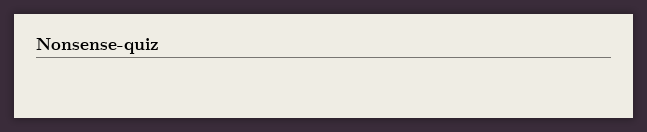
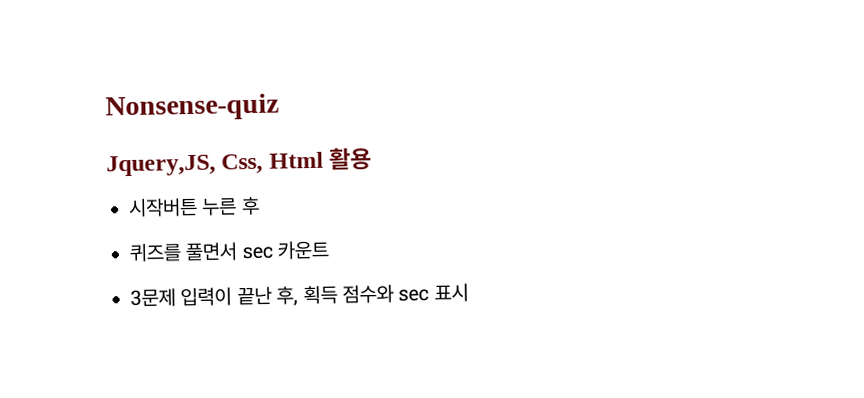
(159, 46) none -> [106,146,373,177] [128,196,260,218] [129,240,330,263] [130,283,469,308] // Jquery,JS, Css, Html 활용 // 시작버튼 누른 후 // 퀴즈를 풀면서 sec 카운트 // 3문제 입력이 끝난 후, 획득 점수와 sec 표시

